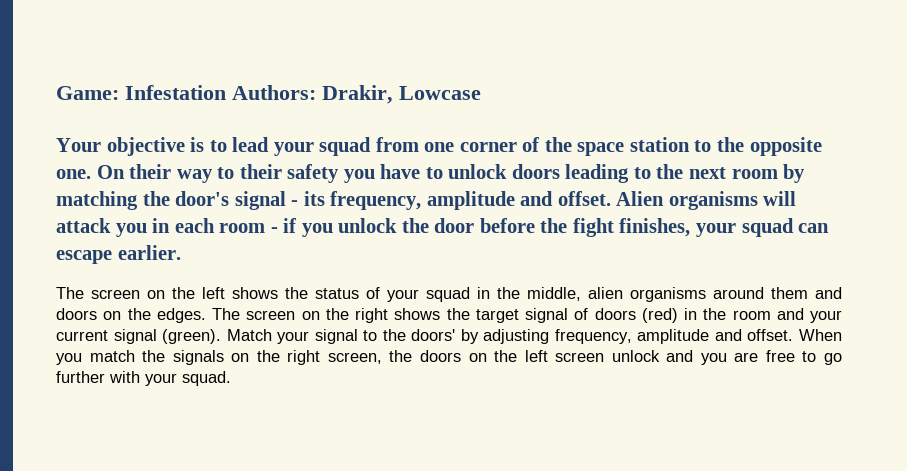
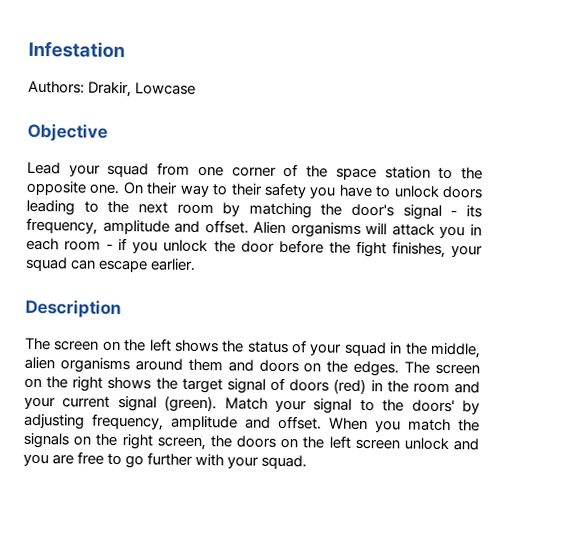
[56,86,119,100] Game: -> (28, 49) none
(226, 92) none -> (125, 49) //
[56,137,270,156] Your objective is to lead -> [27,122,108,142] [27,161,61,175] Objective // Lead
(181, 252) none -> [25,298,121,319] // Description

